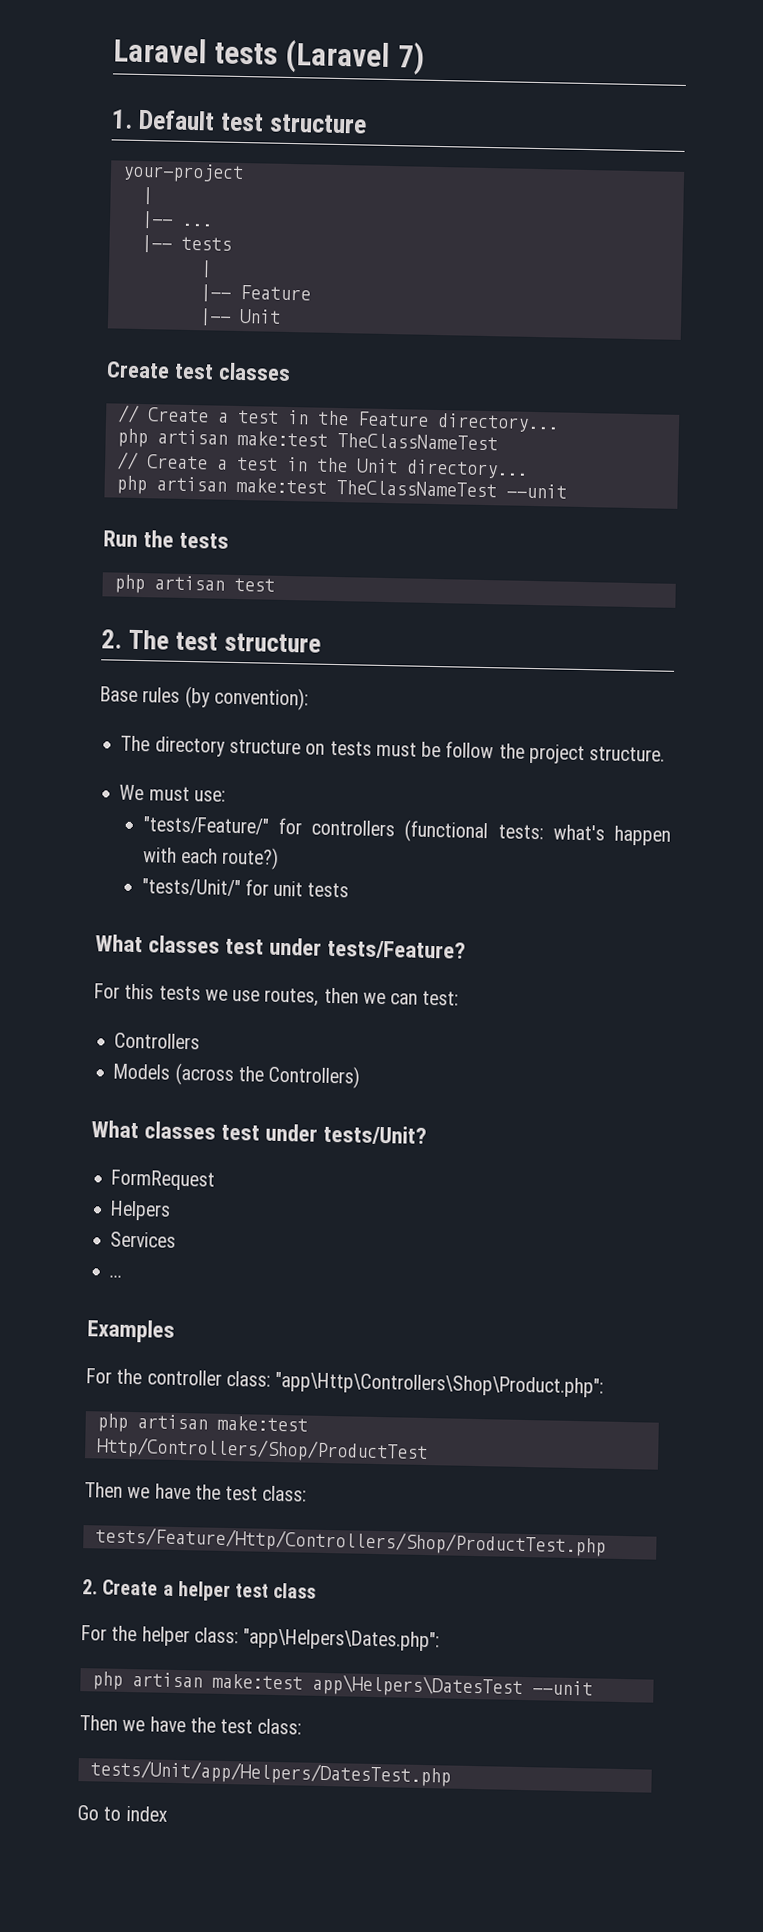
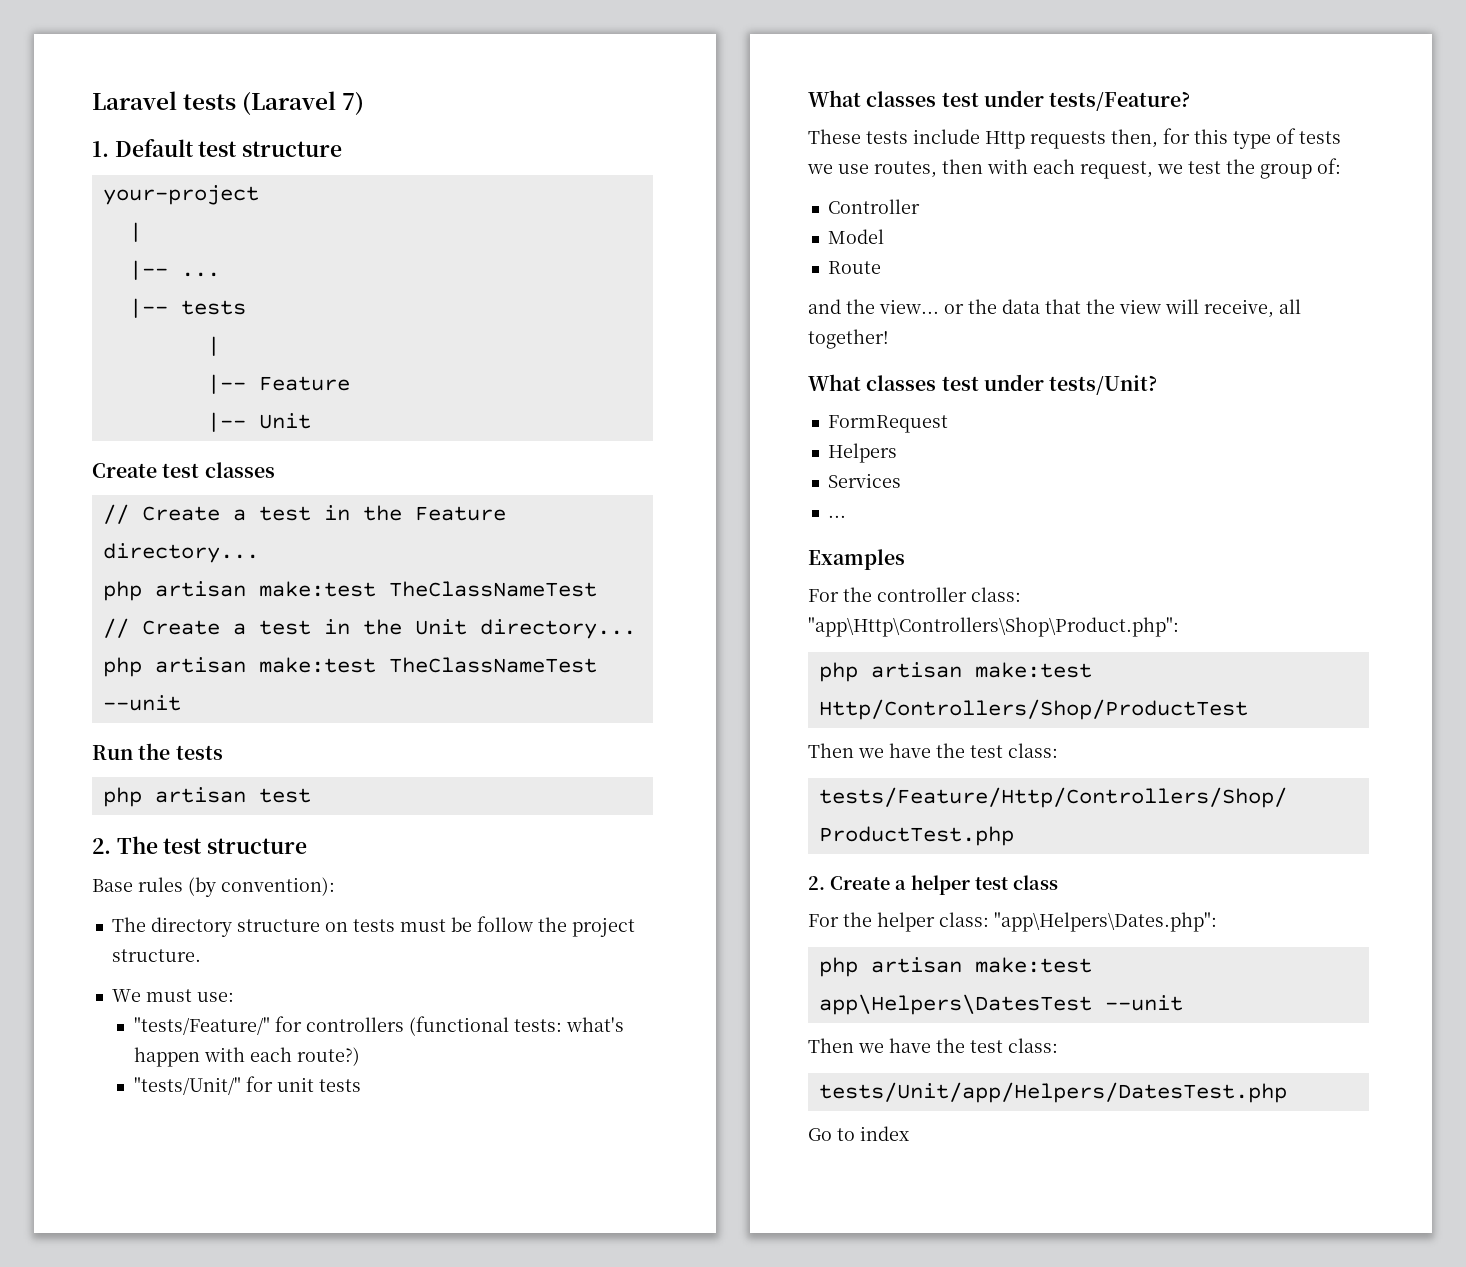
[94,983,155,1000] For this -> [808,128,1296,149] These tests include Http requests then, for this type of
[362,990,460,1006] [114,1032,201,1050] [113,1062,361,1089] we can test: // Controllers // Models (across the Controllers) -> [987,158,1341,179] [827,199,920,214] [827,229,884,244] [827,261,881,274] [808,299,1301,318] [808,329,889,349] with each request, we test the group of: // Controller // Model // Route // and the view... or the data that the view will receive, all together!

